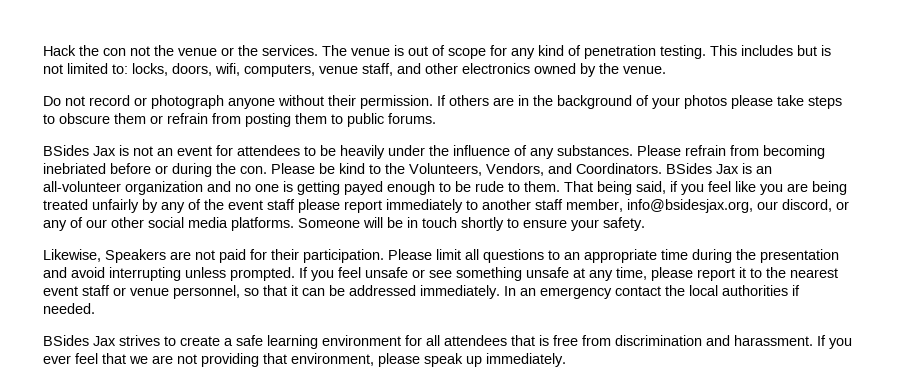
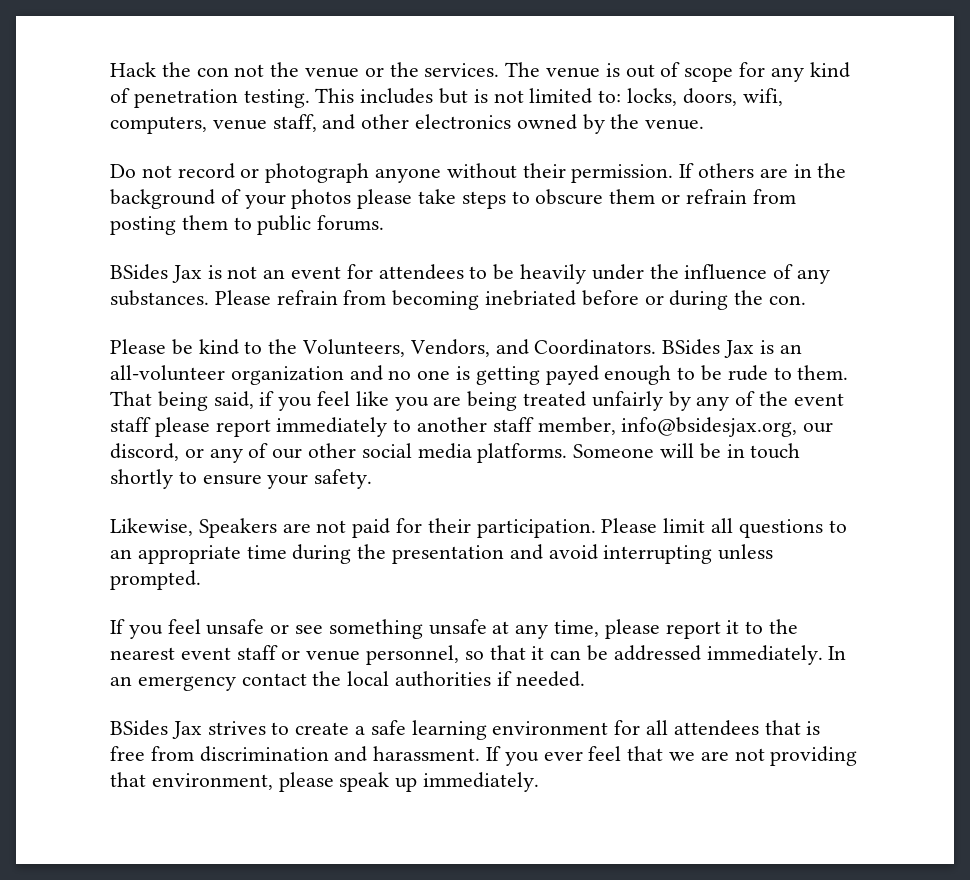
(267, 170) none -> (807, 300) //
(295, 274) none -> (201, 580) //

